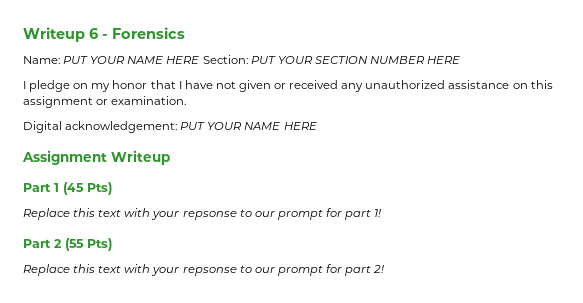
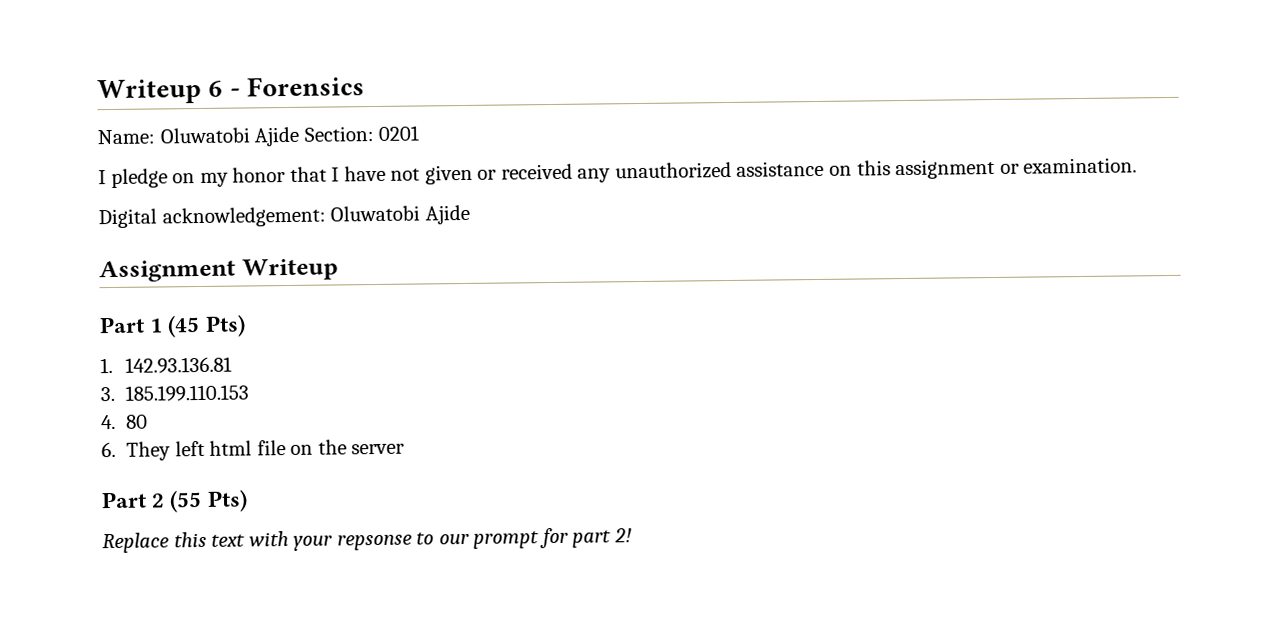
[63,55,461,64] PUT YOUR NAME HERE Section: PUT YOUR SECTION NUMBER HERE -> [159,125,420,147] Oluwatobi Ajide Section: 0201
[180,122,317,130] PUT YOUR NAME HERE -> [330,204,470,225] Oluwatobi Ajide
[23,208,382,220] Replace this text with your repsonse to our prompt for part 1! -> [100,356,233,374] [100,384,250,402] [101,414,149,430] [101,439,406,461] 1. 142.93.136.81 // 3. 185.199.110.153 // 4. 80 // 6. They left html file on the server

